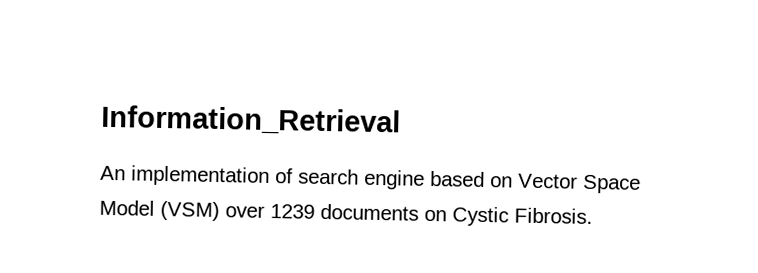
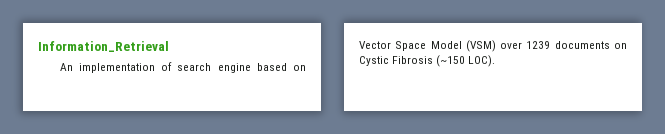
[514,207,593,225] Fibrosis. -> [392,55,496,67] Fibrosis (~150 LOC).

